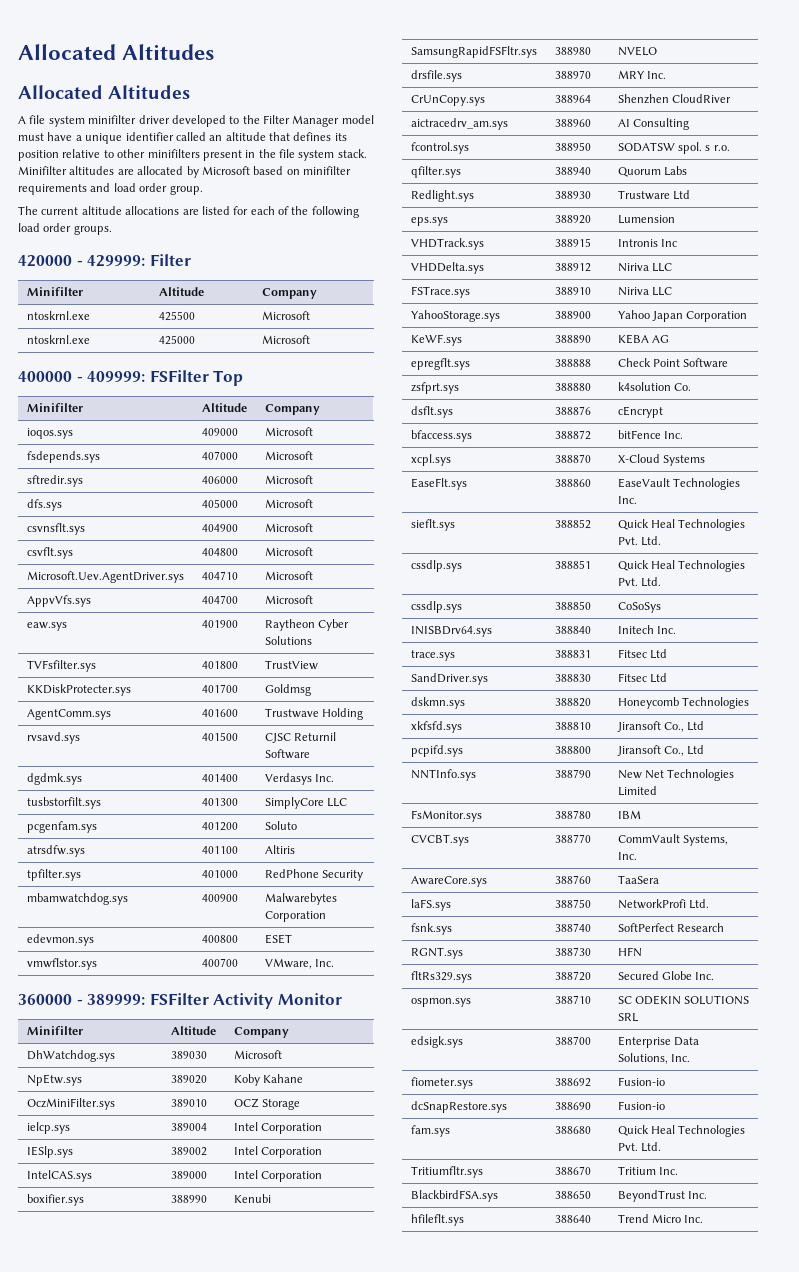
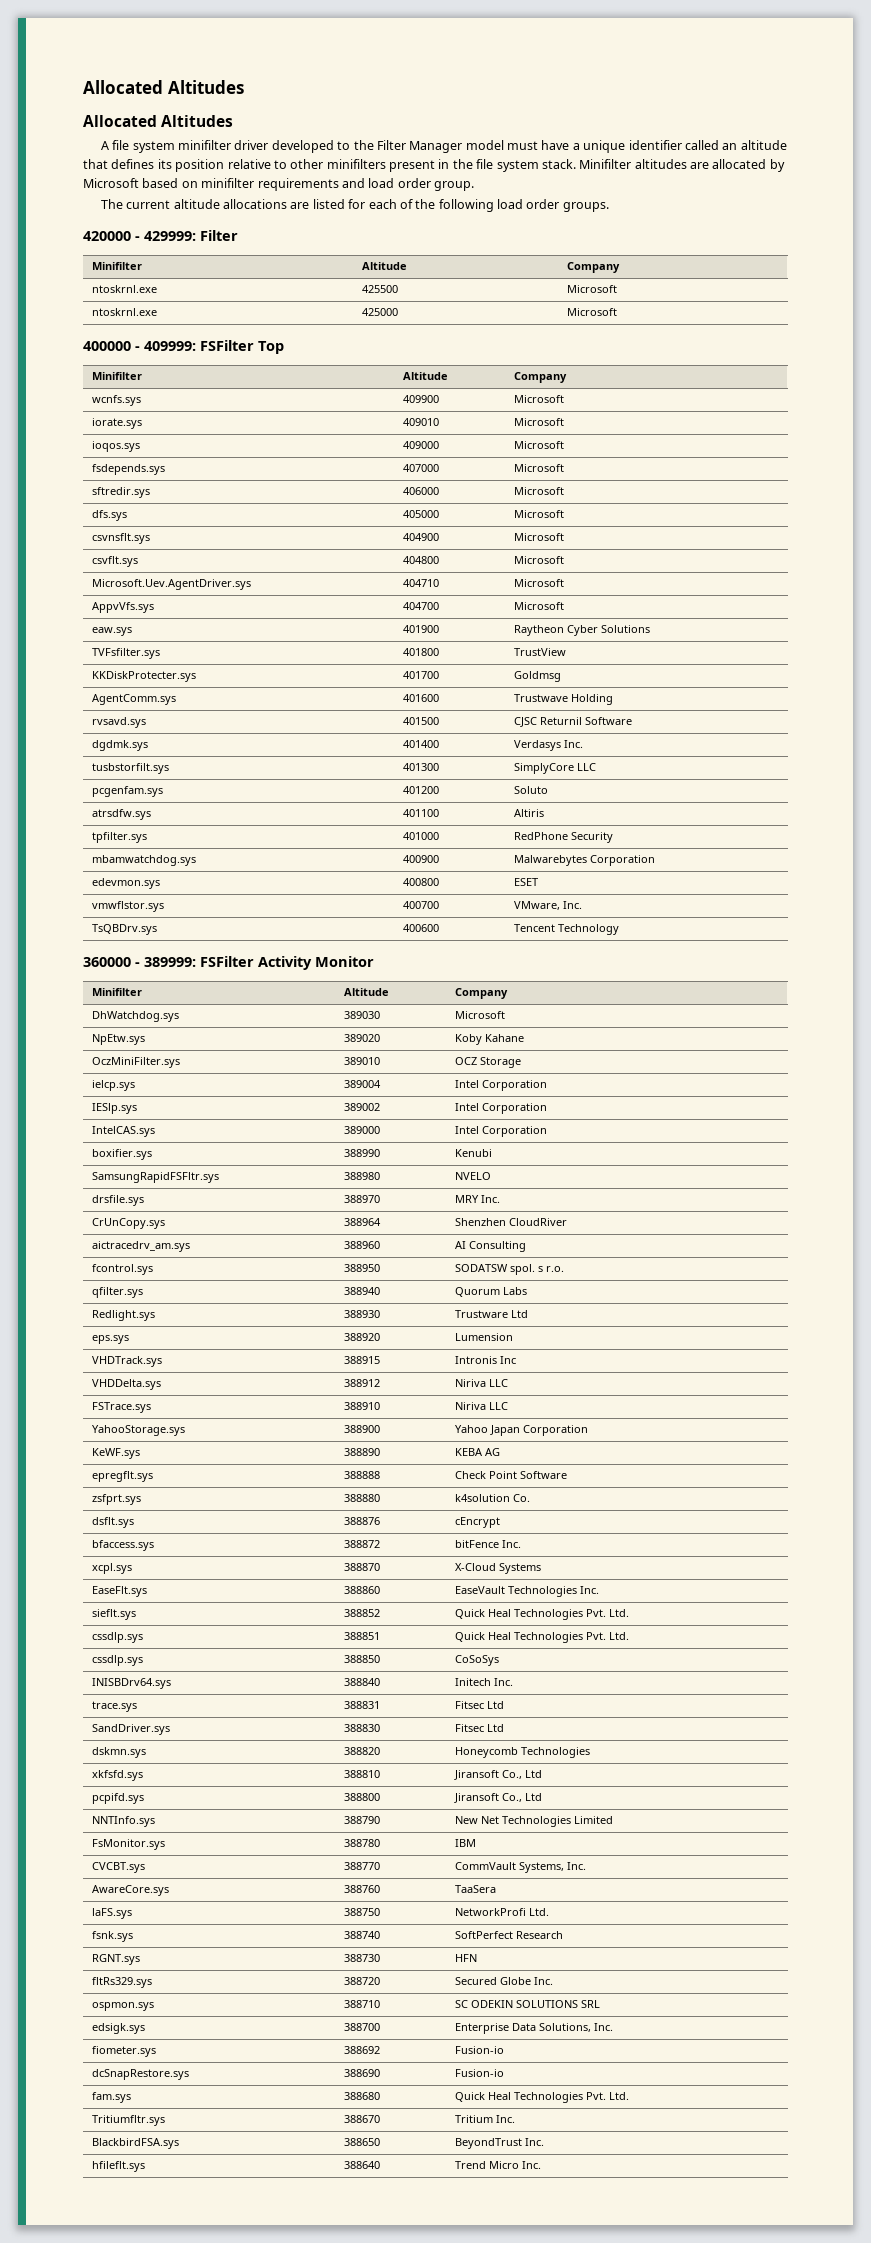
(320, 409) none -> [91,395,141,406] [402,395,439,403] [513,395,564,403] [91,418,142,429] [402,418,439,426] [513,418,564,426] // wcnfs.sys | 409900 | Microsoft // iorate.sys | 409010 | Microsoft
(334, 963) none -> [91,924,157,935] [402,924,439,932] [513,924,619,935] // TsQBDrv.sys | 400600 | Tencent Technology

